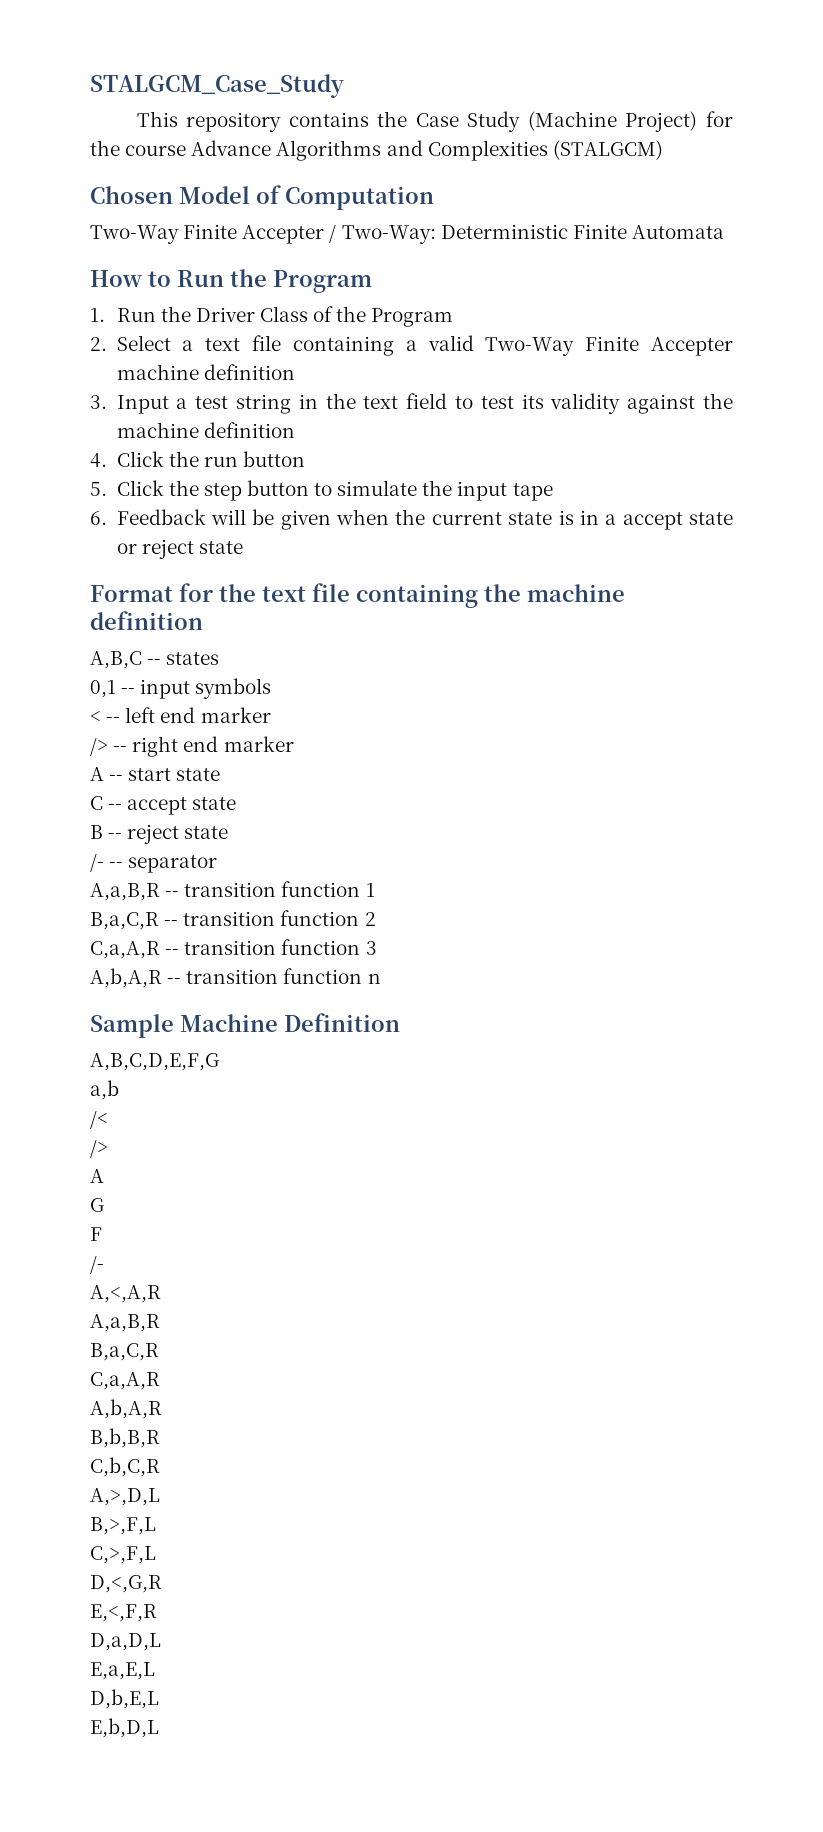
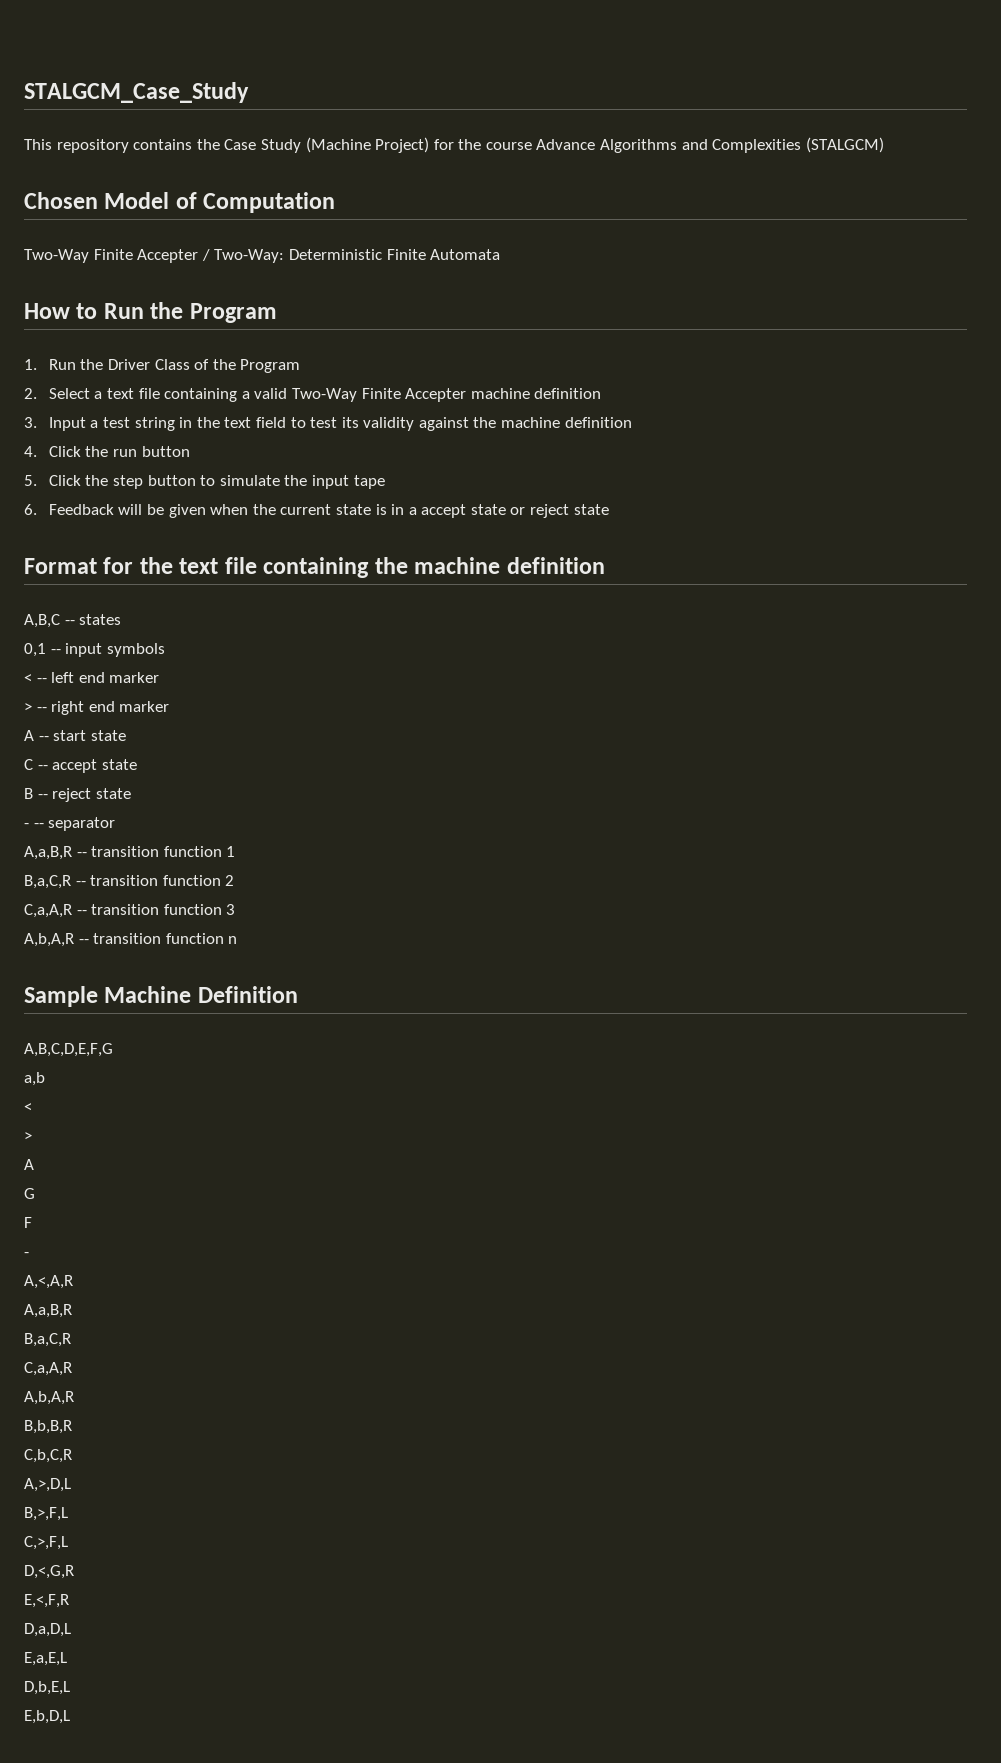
[90,738,108,756] /> -> [24,703,32,712] >
[90,854,104,872] /- -> [24,823,29,828] -
[90,1111,108,1129] [90,1140,108,1158] /< // /> -> [24,1103,32,1112] [24,1132,32,1141] < // >
[90,1256,104,1274] /- -> [24,1252,29,1257] -

